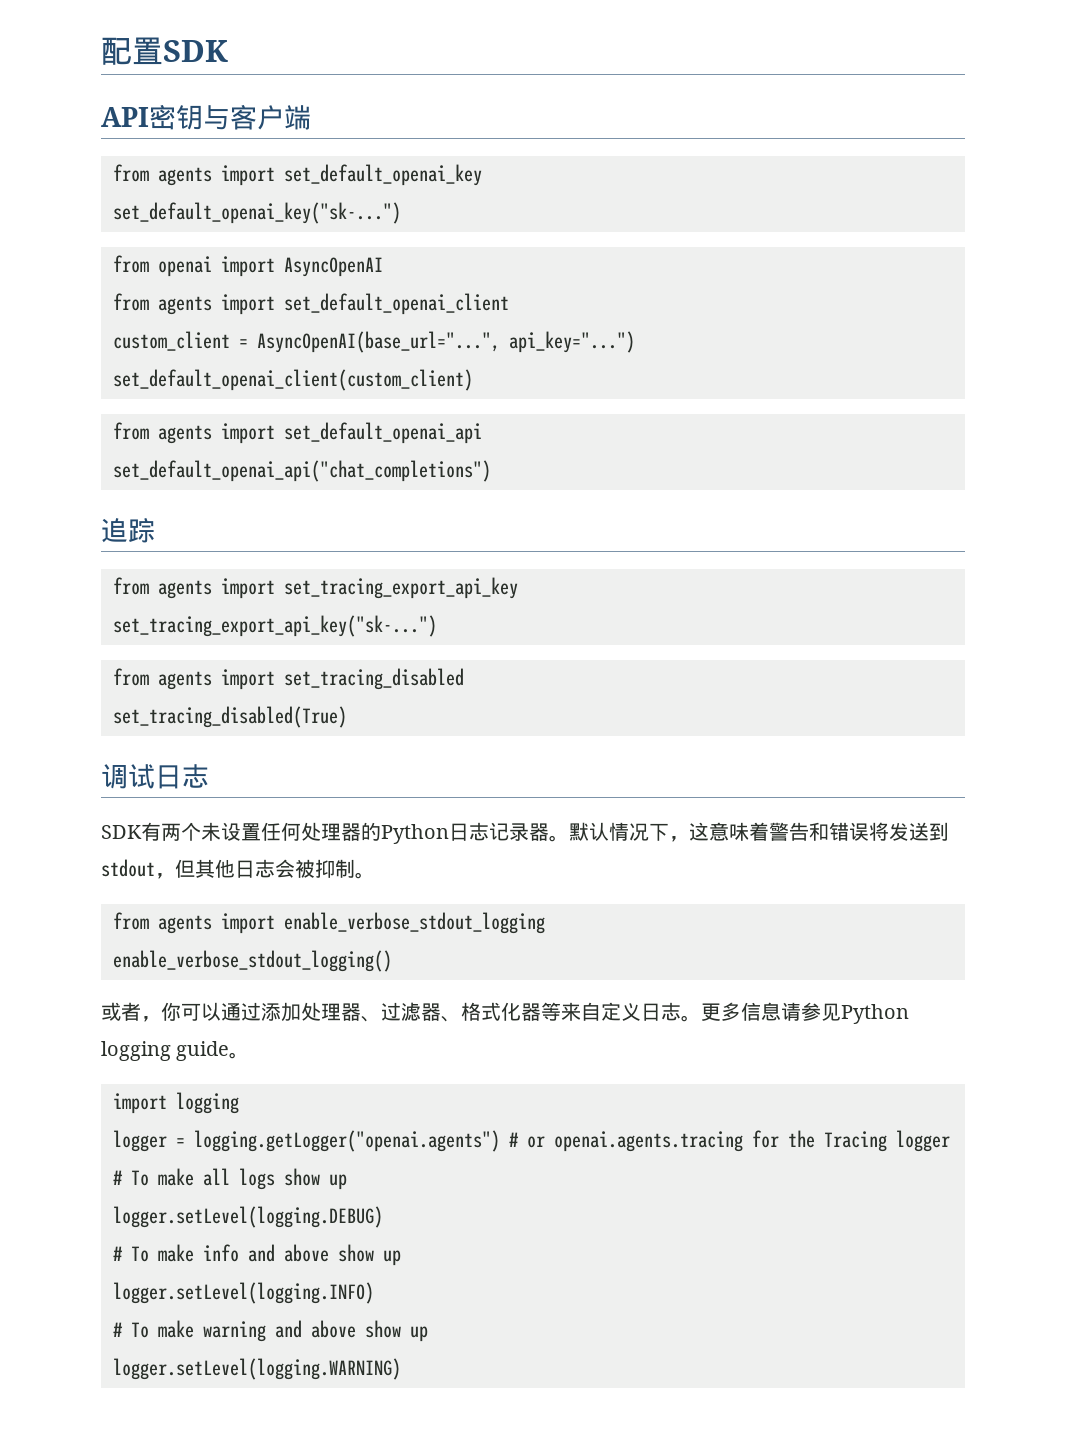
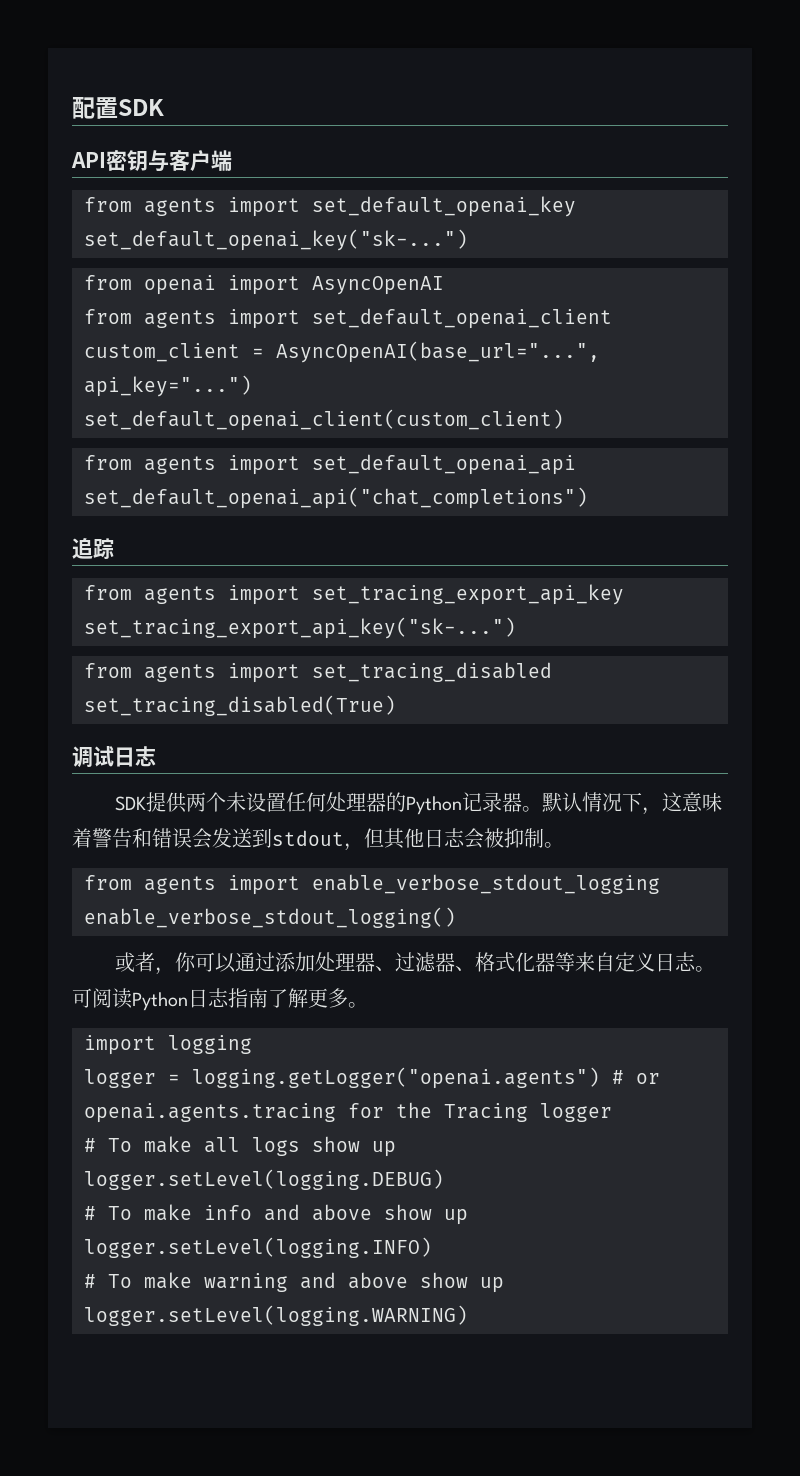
[141,822,161,841] 有 -> [146,792,188,813] 提供
[449,822,489,841] 日志 -> (463, 805) none
[869,822,889,841] 将 -> [192,828,212,849] 会
[701,1002,909,1024] [101,1041,230,1061] 更多信息请参见Python logging guide -> [72,988,348,1011] 可阅读Python日志指南了解更多

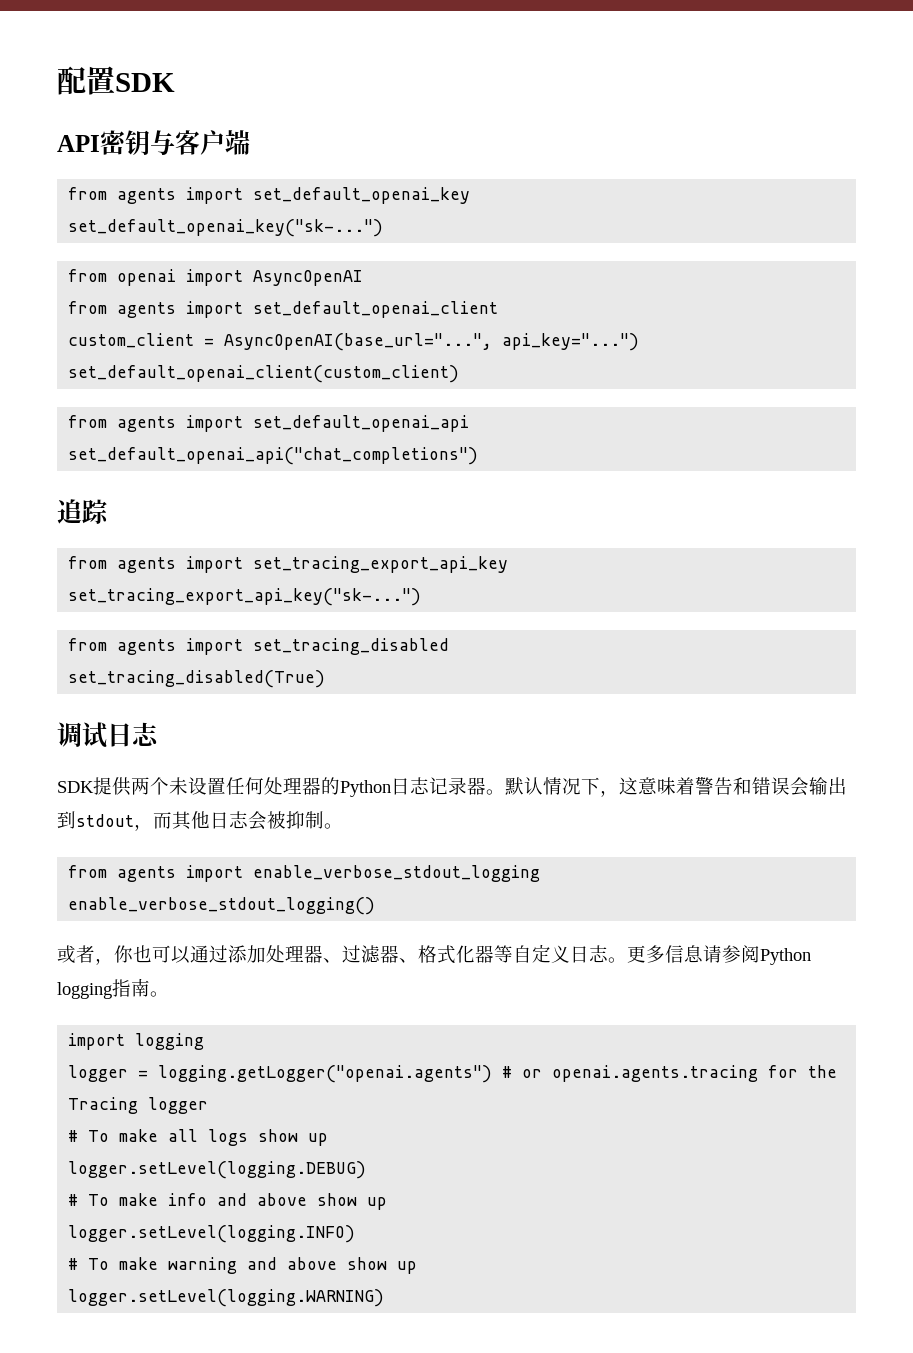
(463, 805) none -> [391,777,429,795] 日志
[212,828,252,848] 发送 -> [809,777,847,795] 输出
[364,828,384,848] 但 -> [153,812,172,829] 而
(197, 962) none -> [133,945,152,963] 也
[575,952,596,972] 来 -> (513, 954) none
[72,988,348,1011] 可阅读Python日志指南了解更多 -> [627,945,811,965] [57,978,150,999] 更多信息请参阅Python logging指南

